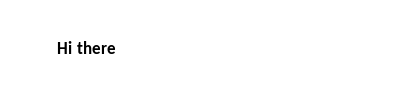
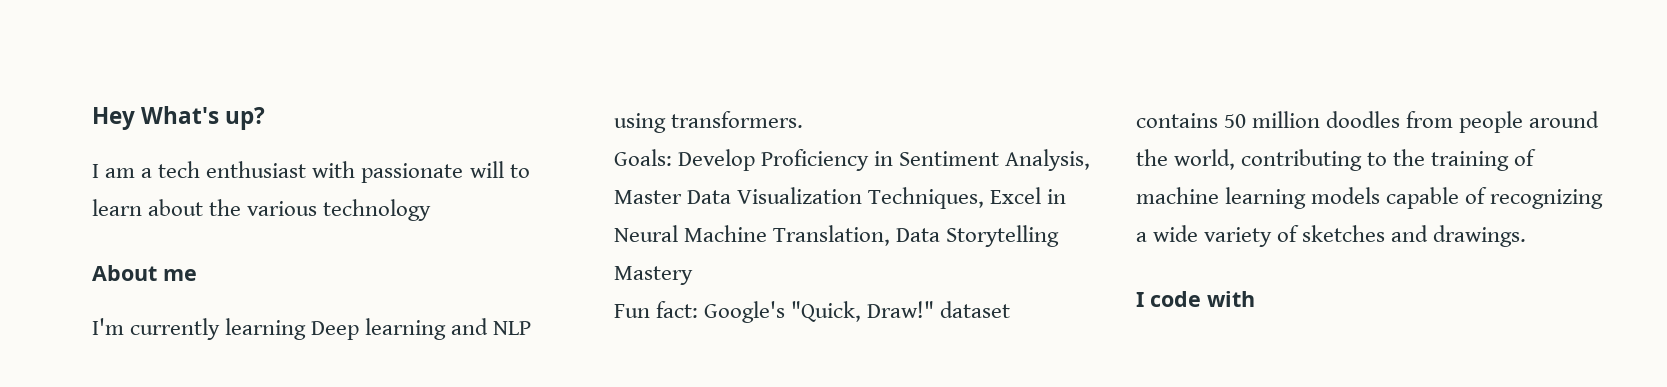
[57,41,116,54] Hi there -> [92,106,266,130] [92,161,530,183] [92,199,432,221] [92,265,197,281] [92,318,532,340] [614,111,804,133] [614,149,1091,171] [614,187,1067,209] [614,225,1060,247] [614,266,693,285] [614,301,1011,323] [1136,111,1600,133] [1136,149,1537,171] [1136,187,1604,209] [1136,225,1527,247] [1136,291,1255,307] Hey What's up? // I am a tech enthusiast with passionate will to learn about the various technology // About me // I'm currently learning Deep learning and NLP using transformers. // Goals: Develop Proficiency in Sentiment Analysis, Master Data Visualization Techniques, Excel in Neural Machine Translation, Data Storytelling Mastery // Fun fact: Google's "Quick, Draw!" dataset contains 50 million doodles from people around the world, contributing to the training of machine learning models capable of recognizing a wide variety of sketches and drawings. // I code with

